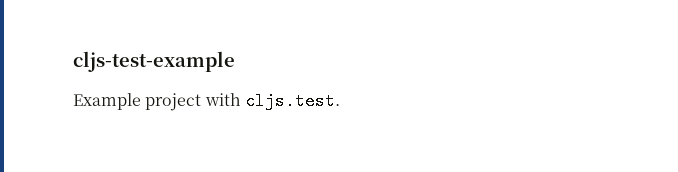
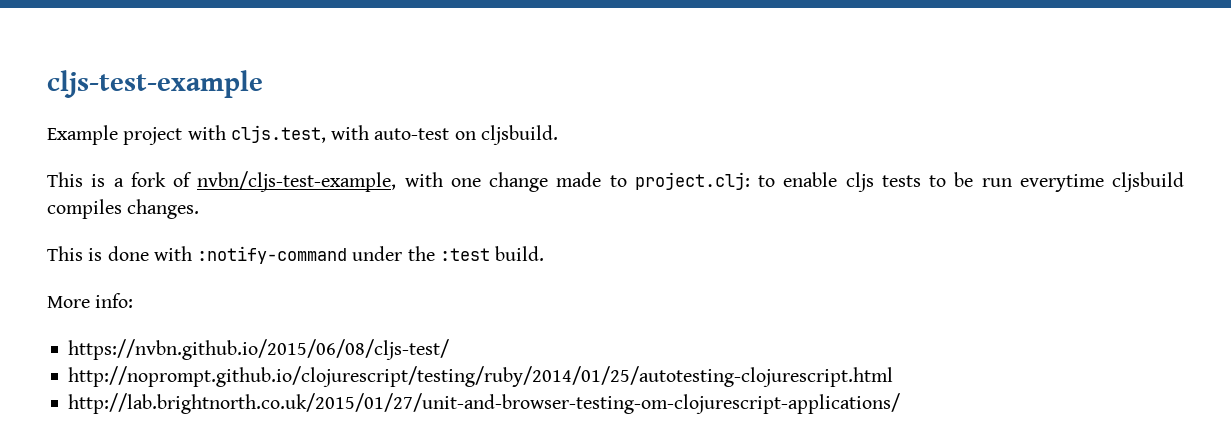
[244,92,340,110] cljs.test. -> [230,125,558,145] [47,171,1184,192] [47,199,200,219] [47,246,545,264] [47,293,134,308] [68,339,450,360] [68,366,894,387] [68,393,901,414] cljs.test, with auto-test on cljsbuild. // This is a fork of nvbn/cljs-test-example, with one change made to project.clj: to enable cljs tests to be run everytime cljsbuild compiles changes. // This is done with :notify-command under the :test build. // More info: // https://nvbn.github.io/2015/06/08/cljs-test/ // http://noprompt.github.io/clojurescript/testing/ruby/2014/01/25/autotesting-clojurescript.html // http://lab.brightnorth.co.uk/2015/01/27/unit-and-browser-testing-om-clojurescript-applications/

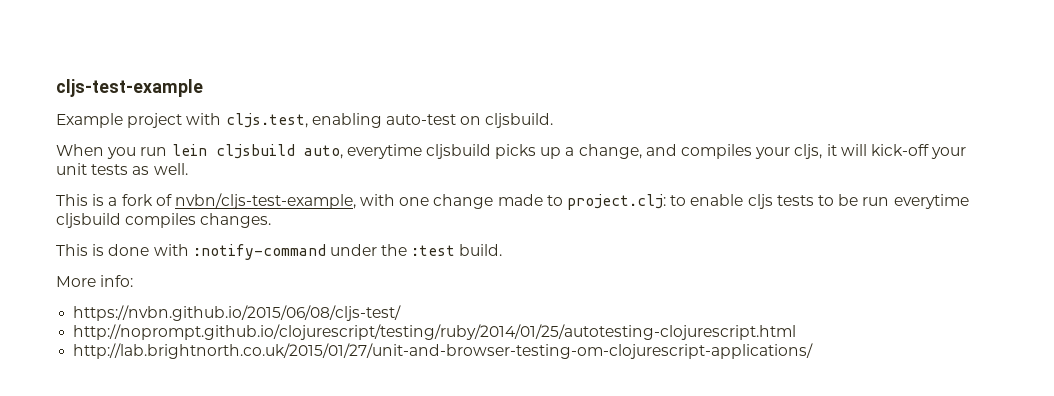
[331,125,370,140] with -> [311,113,382,128] enabling
(558, 135) none -> [56,144,967,159] [56,163,188,175] // When you run lein cljsbuild auto, everytime cljsbuild picks up a change, and compiles your cljs, it will kick-off your unit tests as well.

